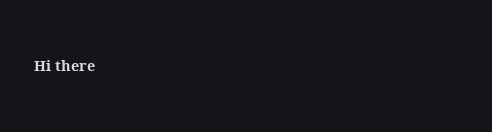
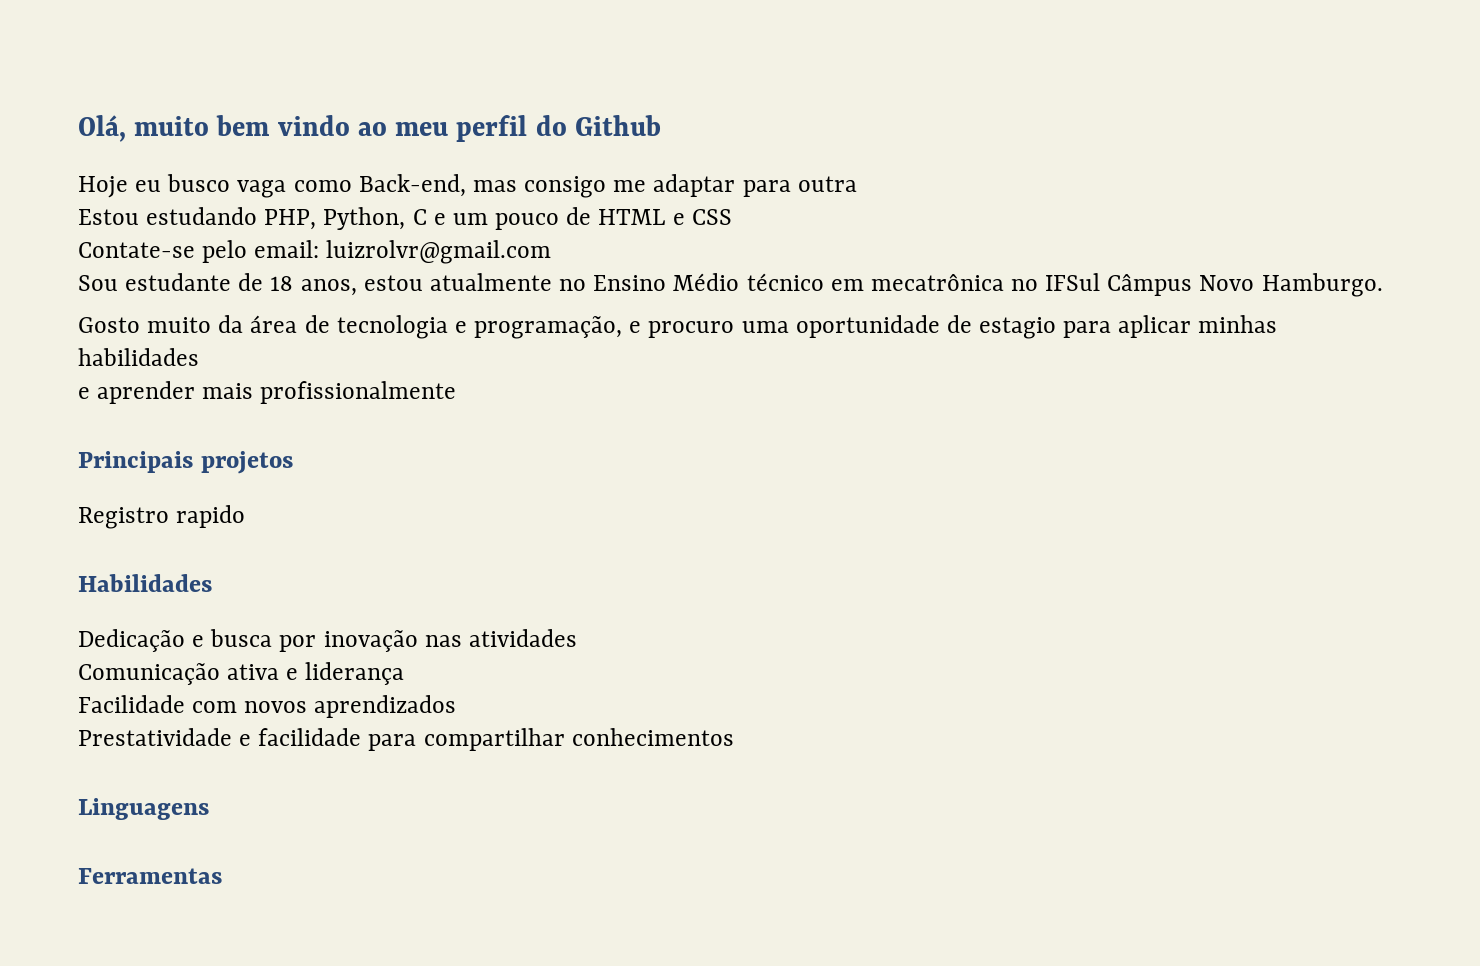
[34,60,95,71] Hi there -> [78,115,661,142] [78,174,857,198] [78,207,732,230] [78,240,552,264] [78,273,1383,297] [78,315,1278,339] [78,348,199,366] [78,381,457,404] [78,451,293,474] [78,505,246,529] [78,574,212,592] [78,629,577,652] [78,662,405,685] [78,695,457,718] [78,728,734,751] [78,798,209,820] [78,868,222,884] Olá, muito bem vindo ao meu perfil do Github // Hoje eu busco vaga como Back-end, mas consigo me adaptar para outra // Estou estudando PHP, Python, C e um pouco de HTML e CSS // Contate-se pelo email: luizrolvr@gmail.com // Sou estudante de 18 anos, estou atualmente no Ensino Médio técnico em mecatrônica no IFSul Câmpus Novo Hamburgo. // Gosto muito da área de tecnologia e programação, e procuro uma oportunidade de estagio para aplicar minhas habilidades // e aprender mais profissionalmente // Principais projetos // Registro rapido // Habilidades // Dedicação e busca por inovação nas atividades // Comunicação ativa e liderança // Facilidade com novos aprendizados // Prestatividade e facilidade para compartilhar conhecimentos // Linguagens // Ferramentas

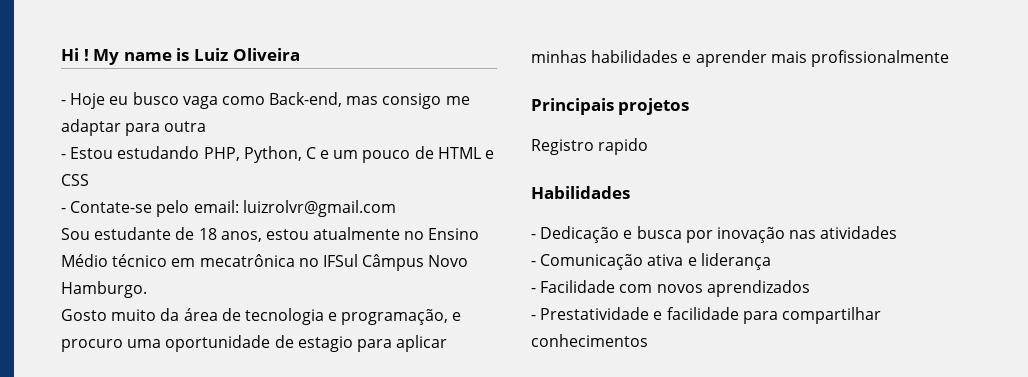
[78,115,661,142] Olá, muito bem vindo ao meu perfil do Github // -> [61,48,300,65] [61,100,66,105] Hi ! My name is Luiz Oliveira // -
(857, 184) none -> [61,154,66,159] -
(732, 217) none -> [61,208,66,213] -
(199, 357) // -> (679, 56) none
(212, 583) none -> [531,234,536,239] -
(577, 638) none -> [531,261,536,266] -
(405, 673) none -> [531,288,536,293] -
(457, 706) none -> [531,315,536,320] -
[78,798,209,820] [78,868,222,884] // Linguagens // Ferramentas -> (648, 340) none

